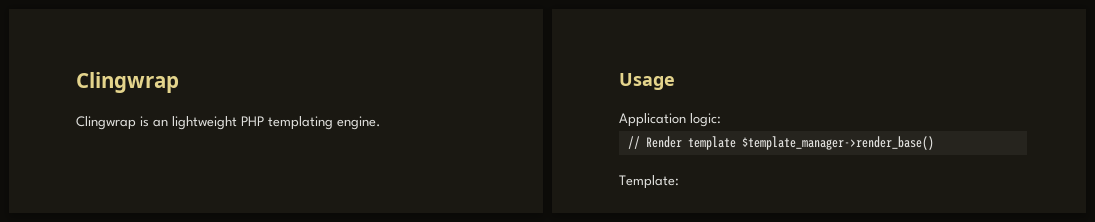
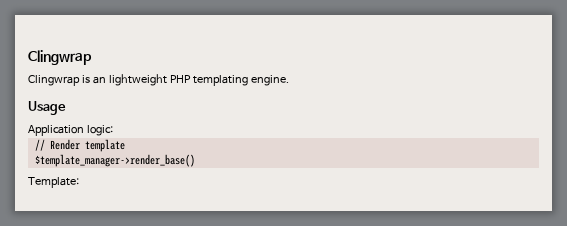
(736, 143) none -> (125, 145) //

